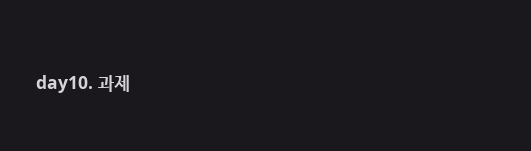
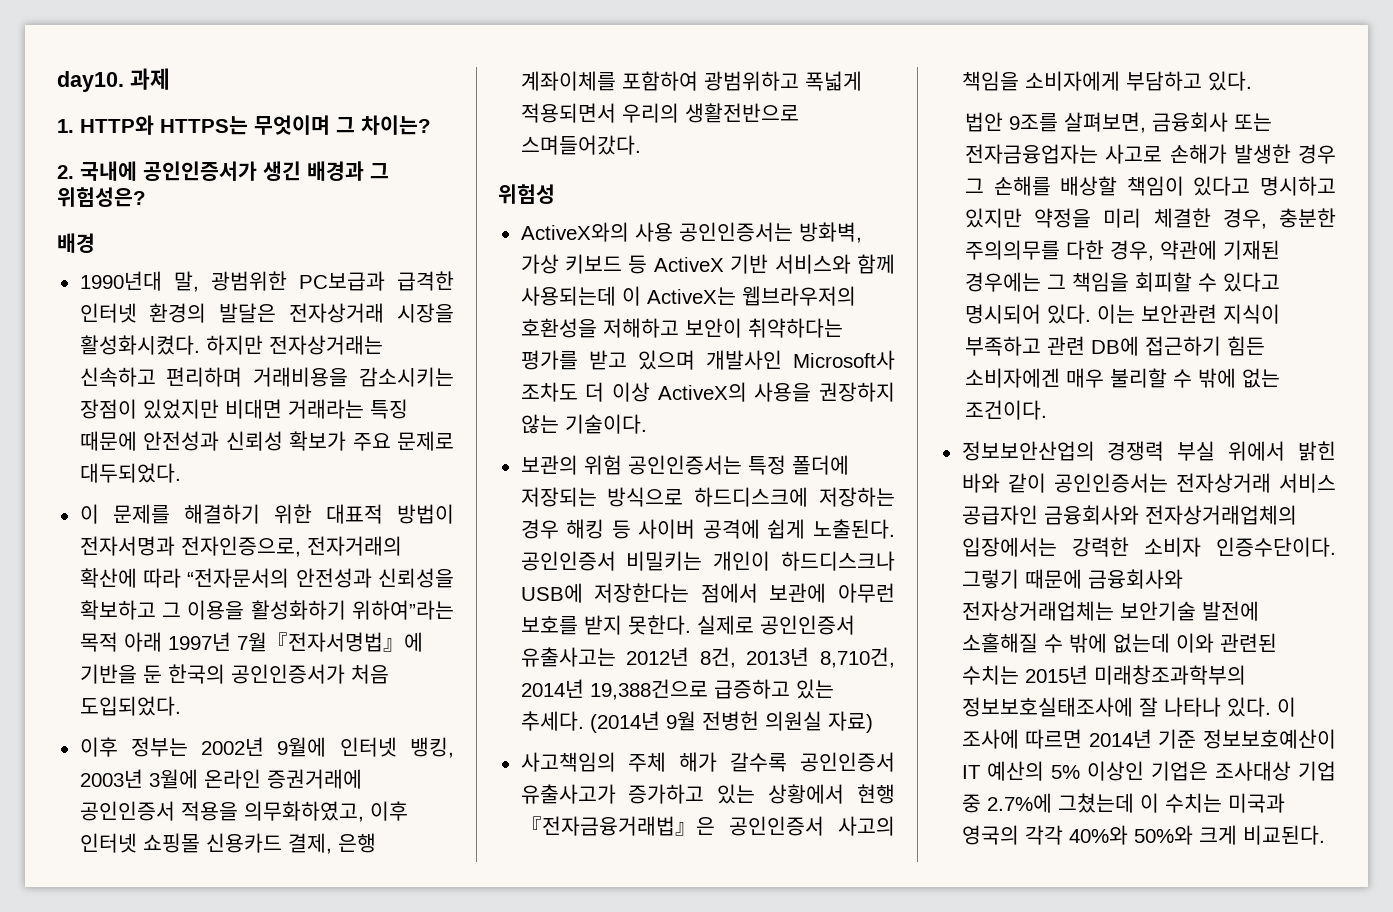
(130, 83) none -> [57,115,431,135] [57,161,389,181] [57,187,146,207] [57,233,95,253] [79,271,454,292] [79,303,454,323] [79,335,383,355] [79,367,454,387] [79,399,408,419] [79,431,454,451] [79,463,181,483] [79,504,454,524] [79,536,402,557] [79,568,454,588] [79,600,454,620] [79,632,423,652] [79,664,389,684] [79,696,181,716] [79,737,454,758] [79,769,362,789] [79,801,408,822] [79,833,376,854] [520,71,862,91] [520,103,799,123] [520,135,641,155] [498,184,555,204] [520,222,862,243] [520,254,895,274] [520,286,856,306] [520,318,843,338] [520,350,895,370] [520,382,895,402] [520,414,647,434] [520,455,849,475] [520,487,895,507] [520,519,895,539] [520,551,895,571] [520,583,895,603] [520,615,855,635] [520,647,895,668] [520,679,834,700] [520,711,873,733] [520,752,895,772] [520,784,895,804] [520,816,895,836] [961,71,1252,91] [965,112,1273,133] [965,144,1336,164] [965,176,1336,196] [965,208,1336,229] [965,240,1281,261] [965,272,1281,292] [965,304,1281,324] [965,336,1266,356] [965,368,1281,388] [965,400,1048,420] [961,441,1336,461] [961,473,1336,493] [961,505,1297,525] [961,537,1336,557] [961,569,1183,589] [961,601,1259,621] [961,633,1277,653] [961,665,1246,685] [961,697,1296,717] [961,729,1336,749] [961,761,1336,781] [961,793,1285,813] [961,825,1325,845] // 1. HTTP와 HTTPS는 무엇이며 그 차이는? // 2. 국내에 공인인증서가 생긴 배경과 그 위험성은? // 배경 // 1990년대 말, 광범위한 PC보급과 급격한 인터넷 환경의 발달은 전자상거래 시장을 활성화시켰다. 하지만 전자상거래는 신속하고 편리하며 거래비용을 감소시키는 장점이 있었지만 비대면 거래라는 특징 때문에 안전성과 신뢰성 확보가 주요 문제로 대두되었다. // 이 문제를 해결하기 위한 대표적 방법이 전자서명과 전자인증으로, 전자거래의 확산에 따라 “전자문서의 안전성과 신뢰성을 확보하고 그 이용을 활성화하기 위하여”라는 목적 아래 1997년 7월『전자서명법』에 기반을 둔 한국의 공인인증서가 처음 도입되었다. // 이후 정부는 2002년 9월에 인터넷 뱅킹, 2003년 3월에 온라인 증권거래에 공인인증서 적용을 의무화하였고, 이후 인터넷 쇼핑몰 신용카드 결제, 은행 계좌이체를 포함하여 광범위하고 폭넓게 적용되면서 우리의 생활전반으로 스며들어갔다. // 위험성 // ActiveX와의 사용 공인인증서는 방화벽, 가상 키보드 등 ActiveX 기반 서비스와 함께 사용되는데 이 ActiveX는 웹브라우저의 호환성을 저해하고 보안이 취약하다는 평가를 받고 있으며 개발사인 Microsoft사 조차도 더 이상 ActiveX의 사용을 권장하지 않는 기술이다. // 보관의 위험 공인인증서는 특정 폴더에 저장되는 방식으로 하드디스크에 저장하는 경우 해킹 등 사이버 공격에 쉽게 노출된다. 공인인증서 비밀키는 개인이 하드디스크나 USB에 저장한다는 점에서 보관에 아무런 보호를 받지 못한다. 실제로 공인인증서 유출사고는 2012년 8건, 2013년 8,710건, 2014년 19,388건으로 급증하고 있는 추세다. (2014년 9월 전병헌 의원실 자료) // 사고책임의 주체 해가 갈수록 공인인증서 유출사고가 증가하고 있는 상황에서 현행『전자금융거래법』은 공인인증서 사고의 책임을 소비자에게 부담하고 있다. // 법안 9조를 살펴보면, 금융회사 또는 전자금융업자는 사고로 손해가 발생한 경우 그 손해를 배상할 책임이 있다고 명시하고 있지만 약정을 미리 체결한 경우, 충분한 주의의무를 다한 경우, 약관에 기재된 경우에는 그 책임을 회피할 수 있다고 명시되어 있다. 이는 보안관련 지식이 부족하고 관련 DB에 접근하기 힘든 소비자에겐 매우 불리할 수 밖에 없는 조건이다. // 정보보안산업의 경쟁력 부실 위에서 밝힌 바와 같이 공인인증서는 전자상거래 서비스 공급자인 금융회사와 전자상거래업체의 입장에서는 강력한 소비자 인증수단이다. 그렇기 때문에 금융회사와 전자상거래업체는 보안기술 발전에 소홀해질 수 밖에 없는데 이와 관련된 수치는 2015년 미래창조과학부의 정보보호실태조사에 잘 나타나 있다. 이 조사에 따르면 2014년 기준 정보보호예산이 IT 예산의 5% 이상인 기업은 조사대상 기업 중 2.7%에 그쳤는데 이 수치는 미국과 영국의 각각 40%와 50%와 크게 비교된다.

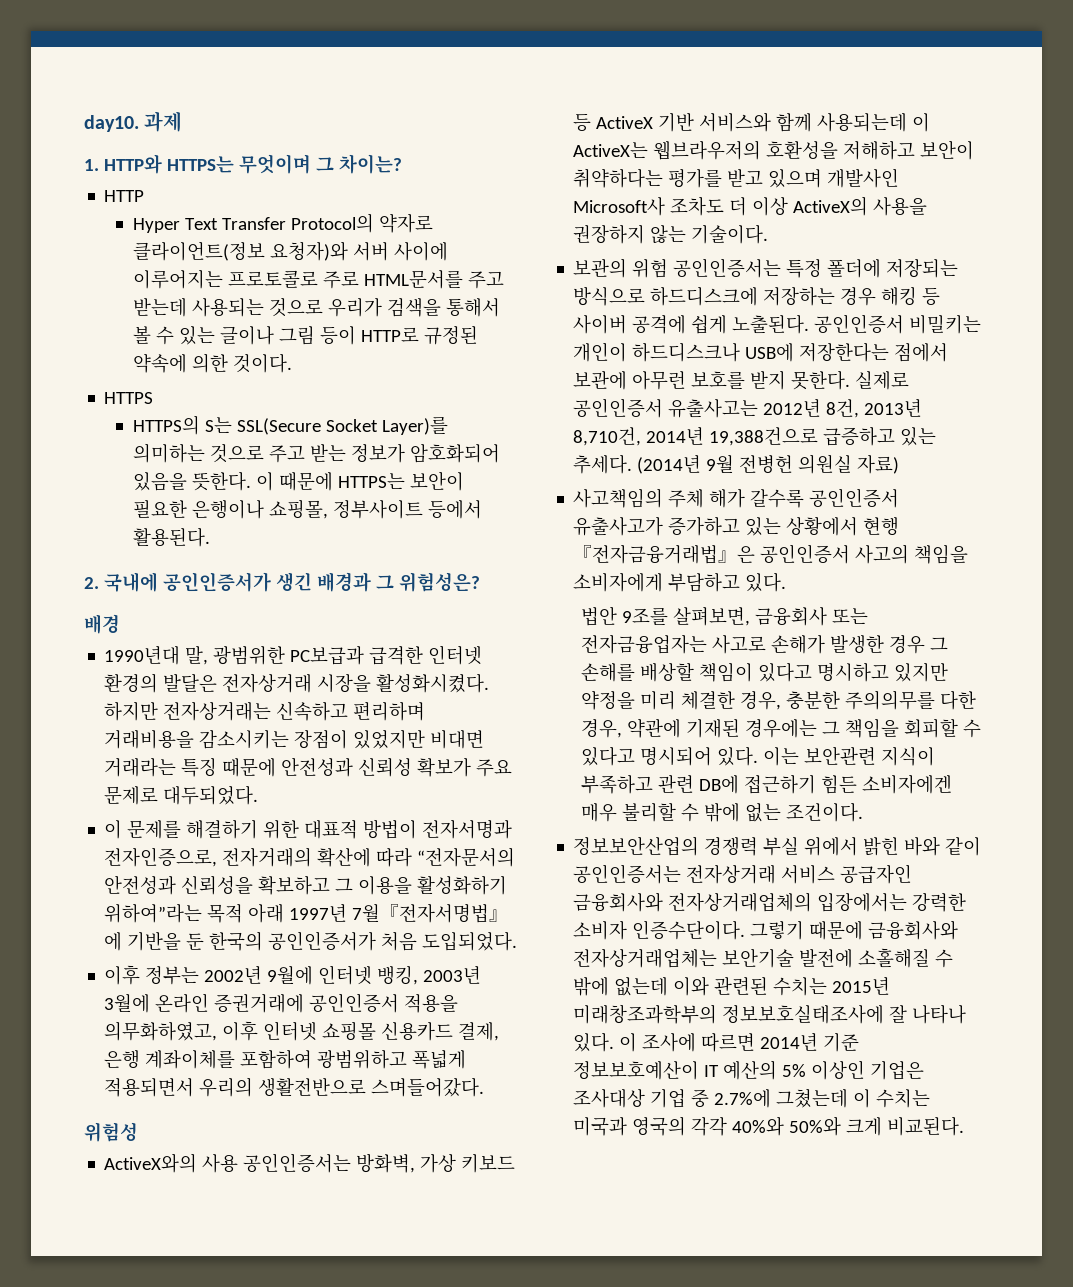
(431, 125) none -> [104,190,145,202] [132,213,433,233] [132,241,448,261] [132,269,504,289] [132,297,500,317] [132,326,478,345] [132,353,292,373] [104,392,154,404] [132,415,448,435] [132,443,500,463] [132,471,464,491] [132,499,482,519] [132,527,210,547] // HTTP // Hyper Text Transfer Protocol의 약자로 클라이언트(정보 요청자)와 서버 사이에 이루어지는 프로토콜로 주로 HTML문서를 주고 받는데 사용되는 것으로 우리가 검색을 통해서 볼 수 있는 글이나 그림 등이 HTTP로 규정된 약속에 의한 것이다. // HTTPS // HTTPS의 S는 SSL(Secure Socket Layer)를 의미하는 것으로 주고 받는 정보가 암호화되어 있음을 뜻한다. 이 때문에 HTTPS는 보안이 필요한 은행이나 쇼핑몰, 정부사이트 등에서 활용된다.

